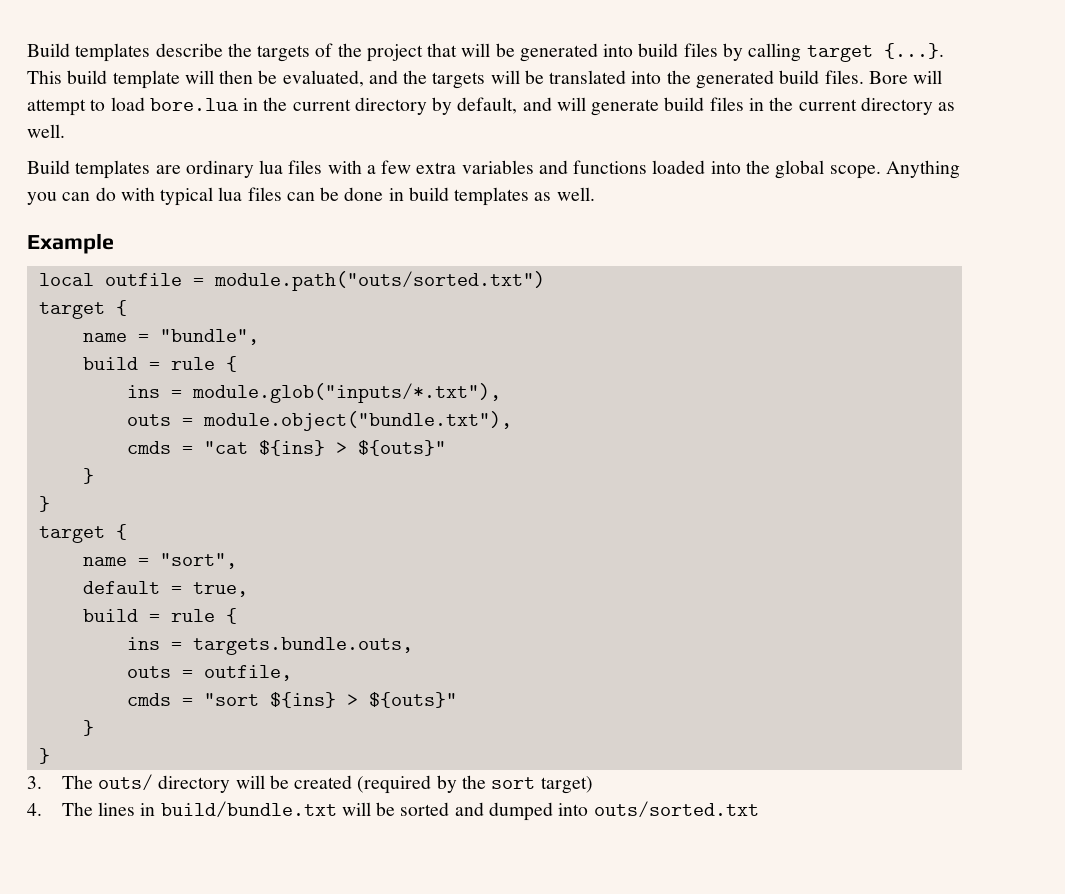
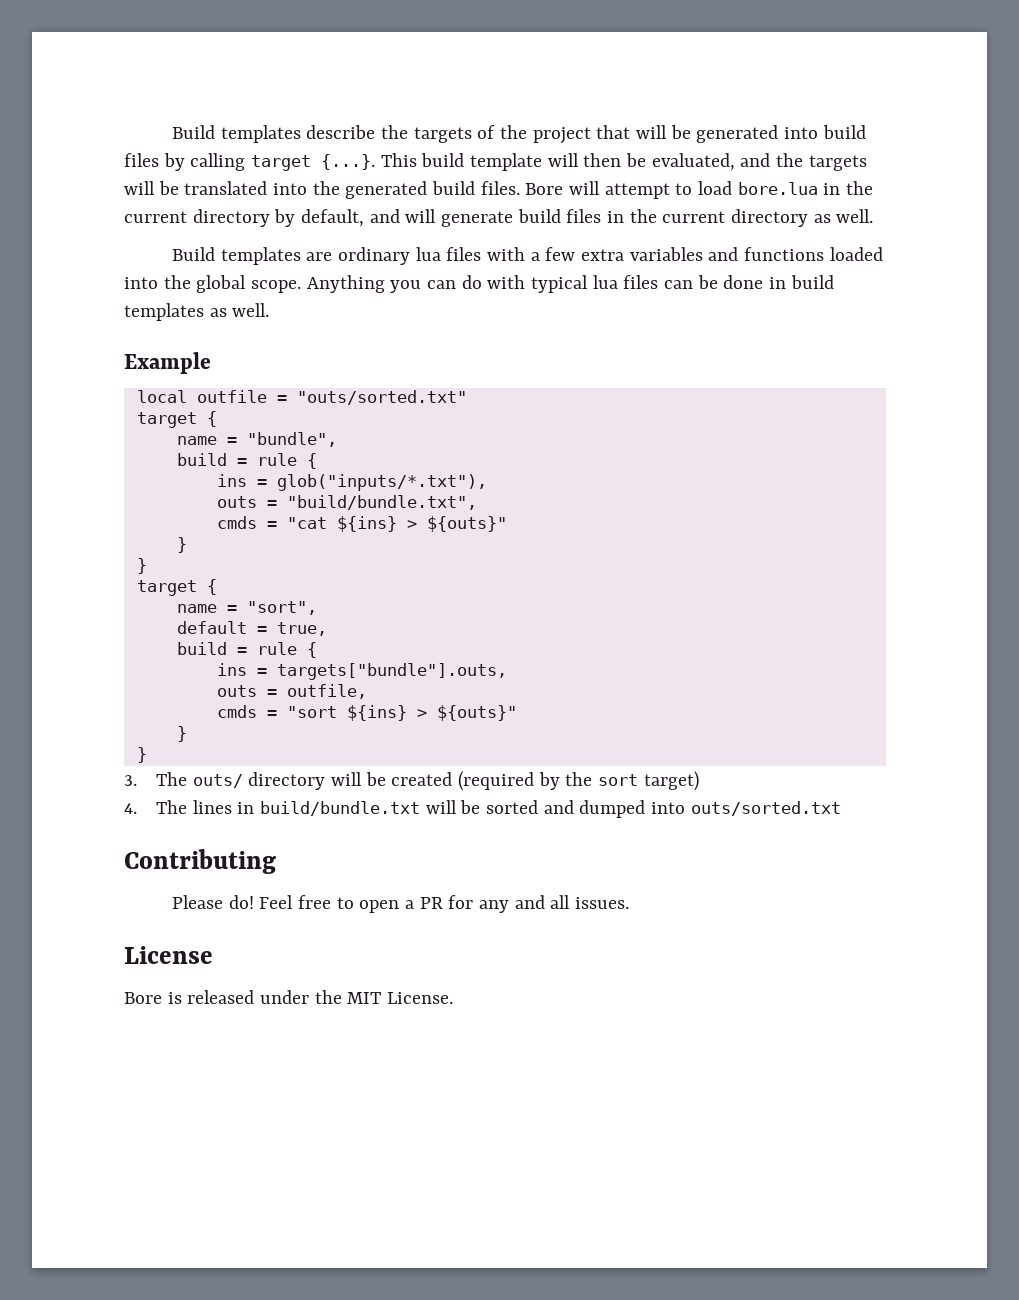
[213,271,545,291] module.path("outs/sorted.txt") -> [296,390,467,405] "outs/sorted.txt"
[191,383,501,403] [126,411,512,431] module.glob("inputs/*.txt"), // outs = module.object("bundle.txt"), -> [276,474,487,491] [216,495,477,510] glob("inputs/*.txt"), // outs = "build/bundle.txt",
[192,637,413,655] targets.bundle.outs, -> [276,663,507,680] targets["bundle"].outs,
(759, 809) none -> [124,849,276,874] [171,895,630,913] [124,946,213,964] [124,990,454,1004] // Contributing // Please do! Feel free to open a PR for any and all issues. // License // Bore is released under the MIT License.

